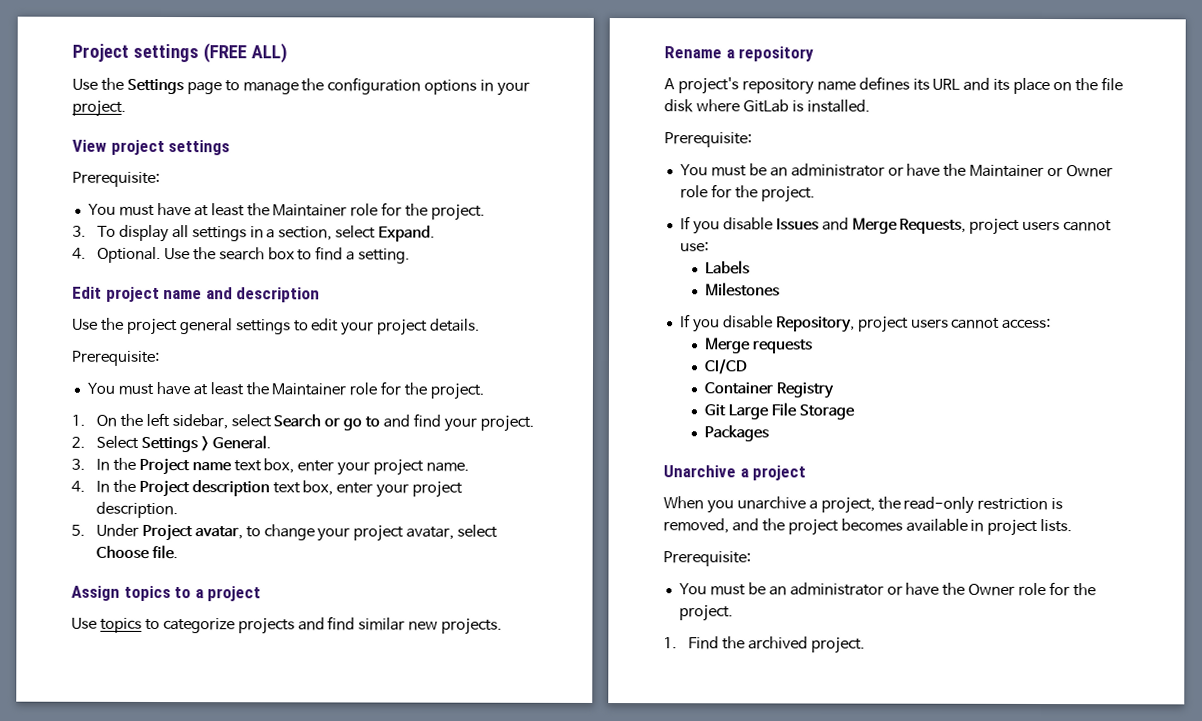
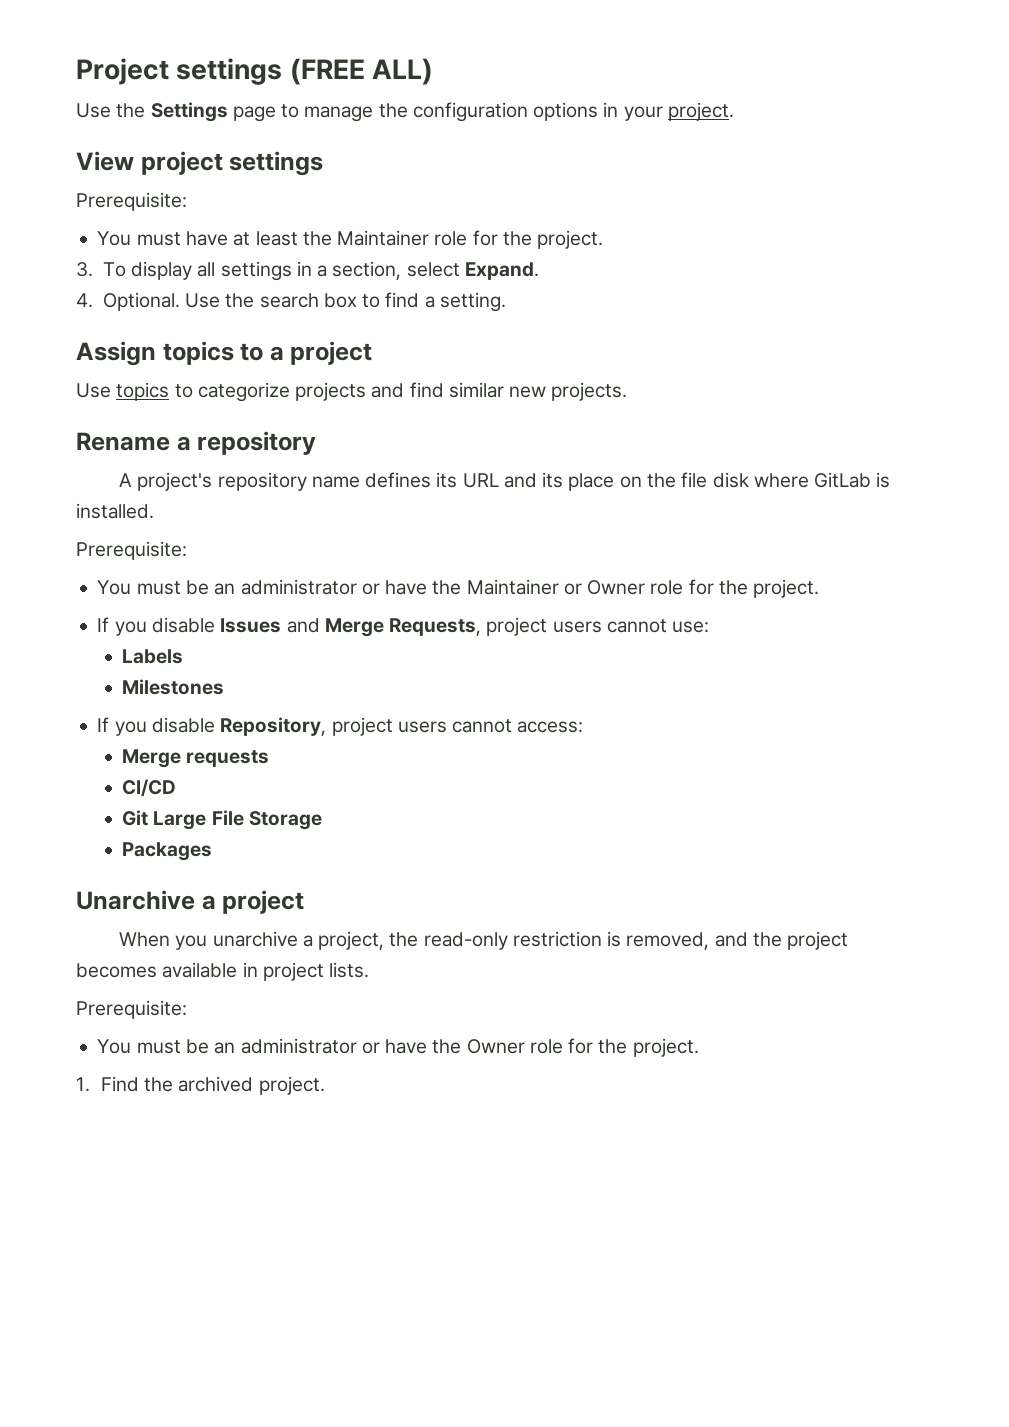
[72,286,321,303] [72,317,481,336] [71,350,160,366] [86,381,485,400] [71,412,534,432] [71,435,271,453] [71,457,470,476] [71,479,464,498] [95,501,178,519] [71,523,499,542] [95,544,178,560] // Edit project name and description // Use the project general settings to edit your project details. // Prerequisite: // You must have at least the Maintainer role for the project. // 1. On the left sidebar, select Search or go to and find your project. // 2. Select Settings > General. // 3. In the Project name text box, enter your project name. // 4. In the Project description text box, enter your project description. // 5. Under Project avatar, to change your project avatar, select Choose file. -> (506, 302) none
[703,382,834,399] // Container Registry -> (177, 788) none

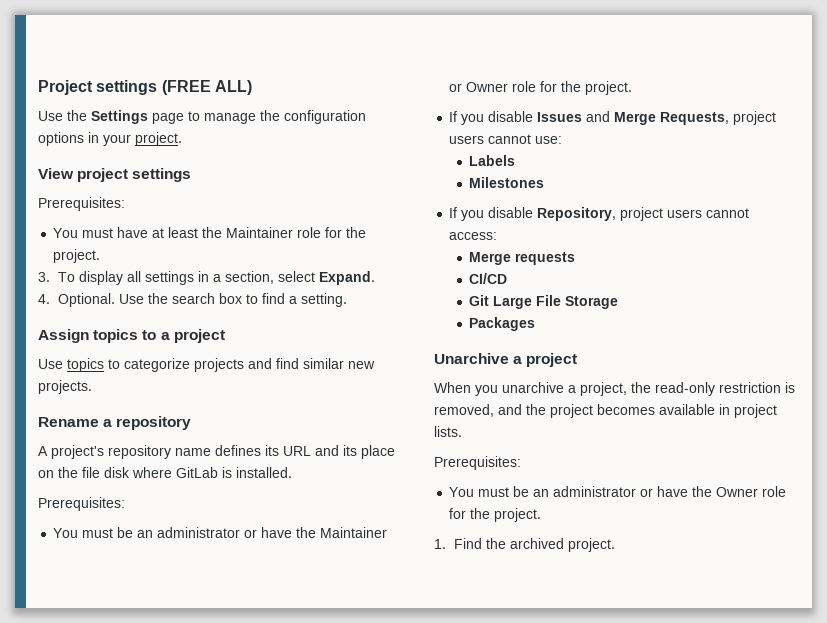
[76,192,187,211] Prerequisite: -> [38,197,125,211] Prerequisites:
[76,541,187,560] Prerequisite: -> [38,497,125,511] Prerequisites:
[76,1000,187,1019] Prerequisite: -> [434,456,521,470] Prerequisites:

